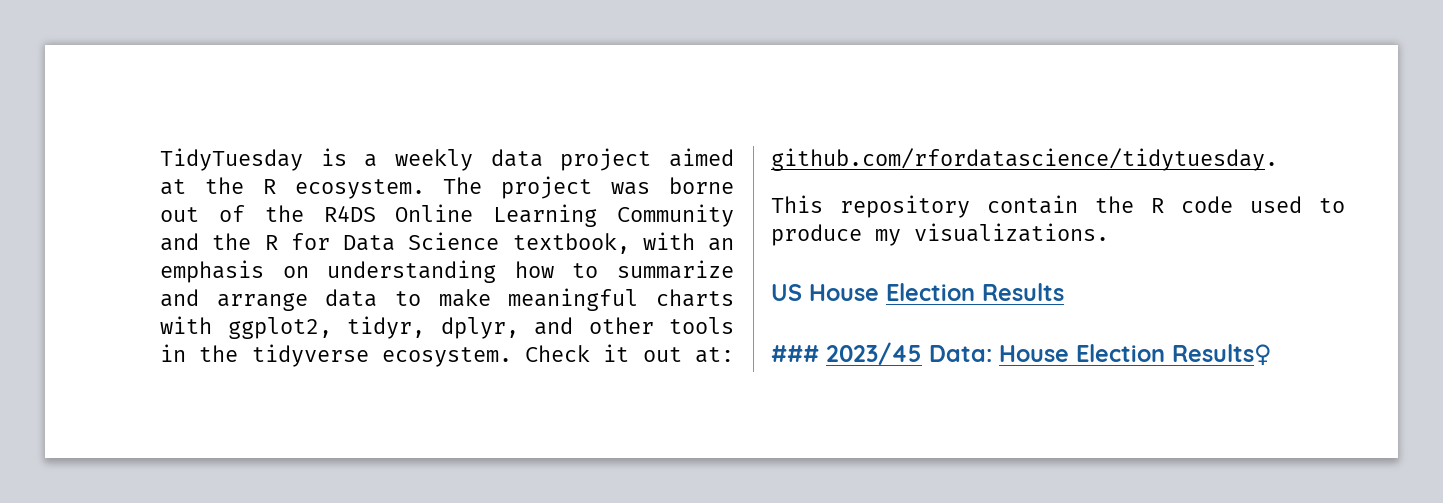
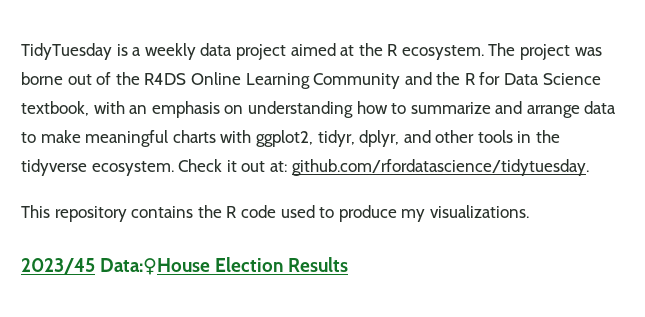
[987,195,1078,214] contain -> [131,206,194,218] contains
[771,284,879,301] US House -> [21,258,211,275] 2023/45 Data:♀House
[771,342,1272,366] // ### 2023/45 Data: House Election Results♀ -> (349, 264) none

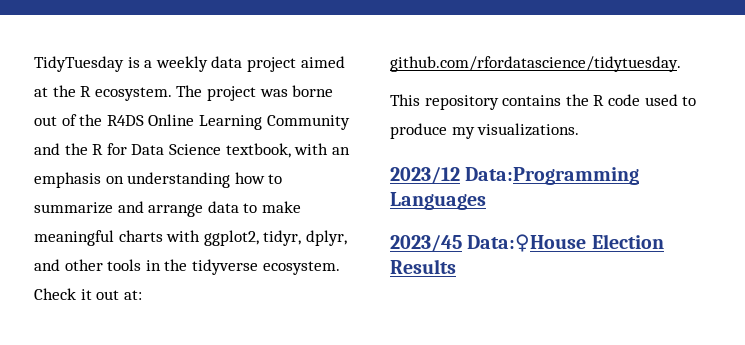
(529, 211) none -> [390,167,640,185] [390,192,486,210] // 2023/12 Data:Programming Languages

